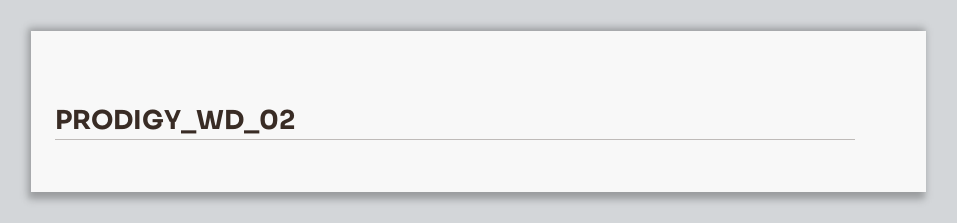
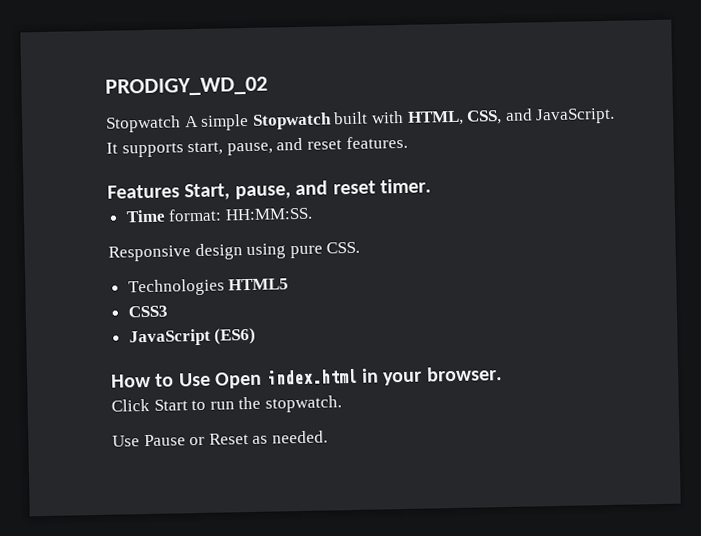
(295, 121) none -> [105,107,616,133] [106,135,408,158] [107,178,431,201] [125,207,313,223] [108,241,361,262] [127,278,290,297] [127,305,168,318] [128,327,257,347] [111,366,502,389] [111,395,342,413] [112,430,328,447] // Stopwatch A simple Stopwatch built with HTML, CSS, and JavaScript. It supports start, pause, and reset features. // Features Start, pause, and reset timer. // Time format: HH:MM:SS. // Responsive design using pure CSS. // Technologies HTML5 // CSS3 // JavaScript (ES6) // How to Use Open index.html in your browser. // Click Start to run the stopwatch. // Use Pause or Reset as needed.

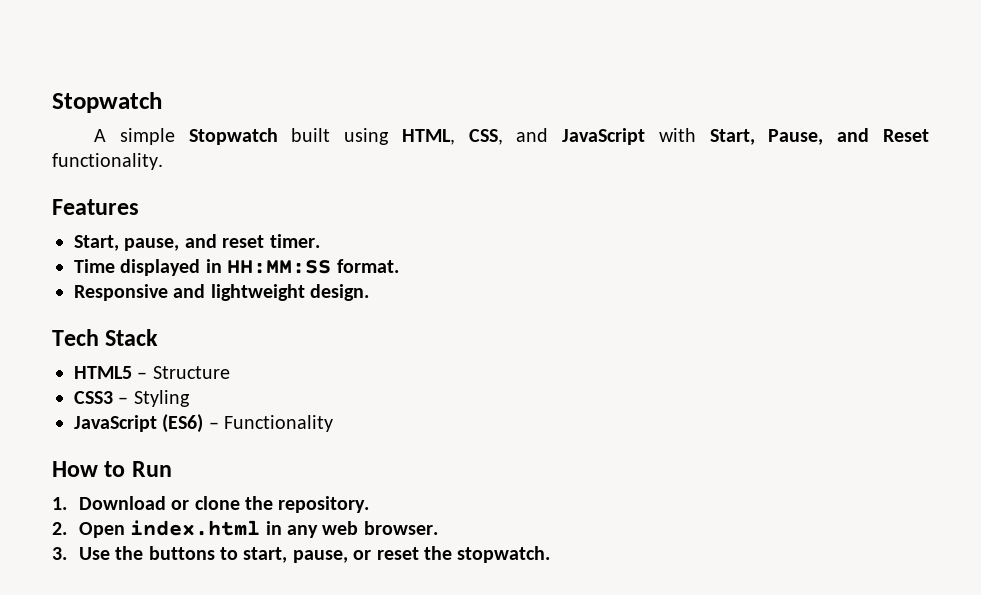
[105,76,268,97] [105,115,181,133] PRODIGY_WD_02 // Stopwatch -> [52,92,162,113] Stopwatch //
[370,110,404,124] with -> [344,128,390,145] using
[535,107,616,125] [106,135,408,158] JavaScript. It supports start, pause, and reset features. -> [562,128,930,145] [52,153,163,170] JavaScript with Start, Pause, and Reset functionality.
(180, 191) none -> (139, 207) //
[168,207,313,222] [108,241,361,262] [127,278,225,297] format: HH:MM:SS. // Responsive design using pure CSS. // Technologies -> [120,259,399,276] [74,284,370,301] [52,329,159,346] displayed in HH:MM:SS format. // Responsive and lightweight design. // Tech Stack //
(290, 284) none -> [137,366,230,379] – Structure
(168, 311) none -> [118,390,190,407] – Styling
(257, 336) none -> [208,415,334,432] – Functionality
[178,372,211,387] Use -> [131,461,172,477] [52,496,370,513] [52,522,67,535] Run // 1. Download or clone the repository. // 2.
[383,371,423,386] your -> [287,521,359,538] any web
[111,395,342,413] [112,430,328,447] Click Start to run the stopwatch. // Use Pause or Reset as needed. -> [52,546,551,563] 3. Use the buttons to start, pause, or reset the stopwatch.

